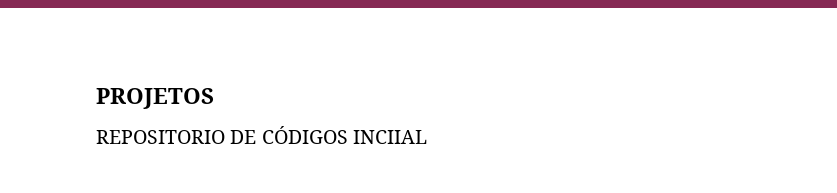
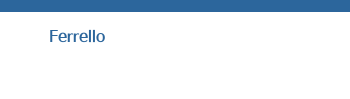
[96,88,214,109] [96,126,427,144] PROJETOS // REPOSITORIO DE CÓDIGOS INCIIAL -> [49,29,105,43] Ferrello

